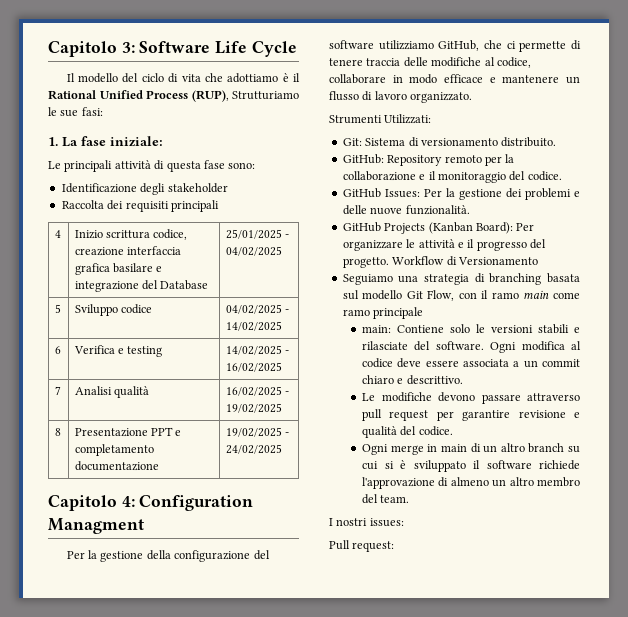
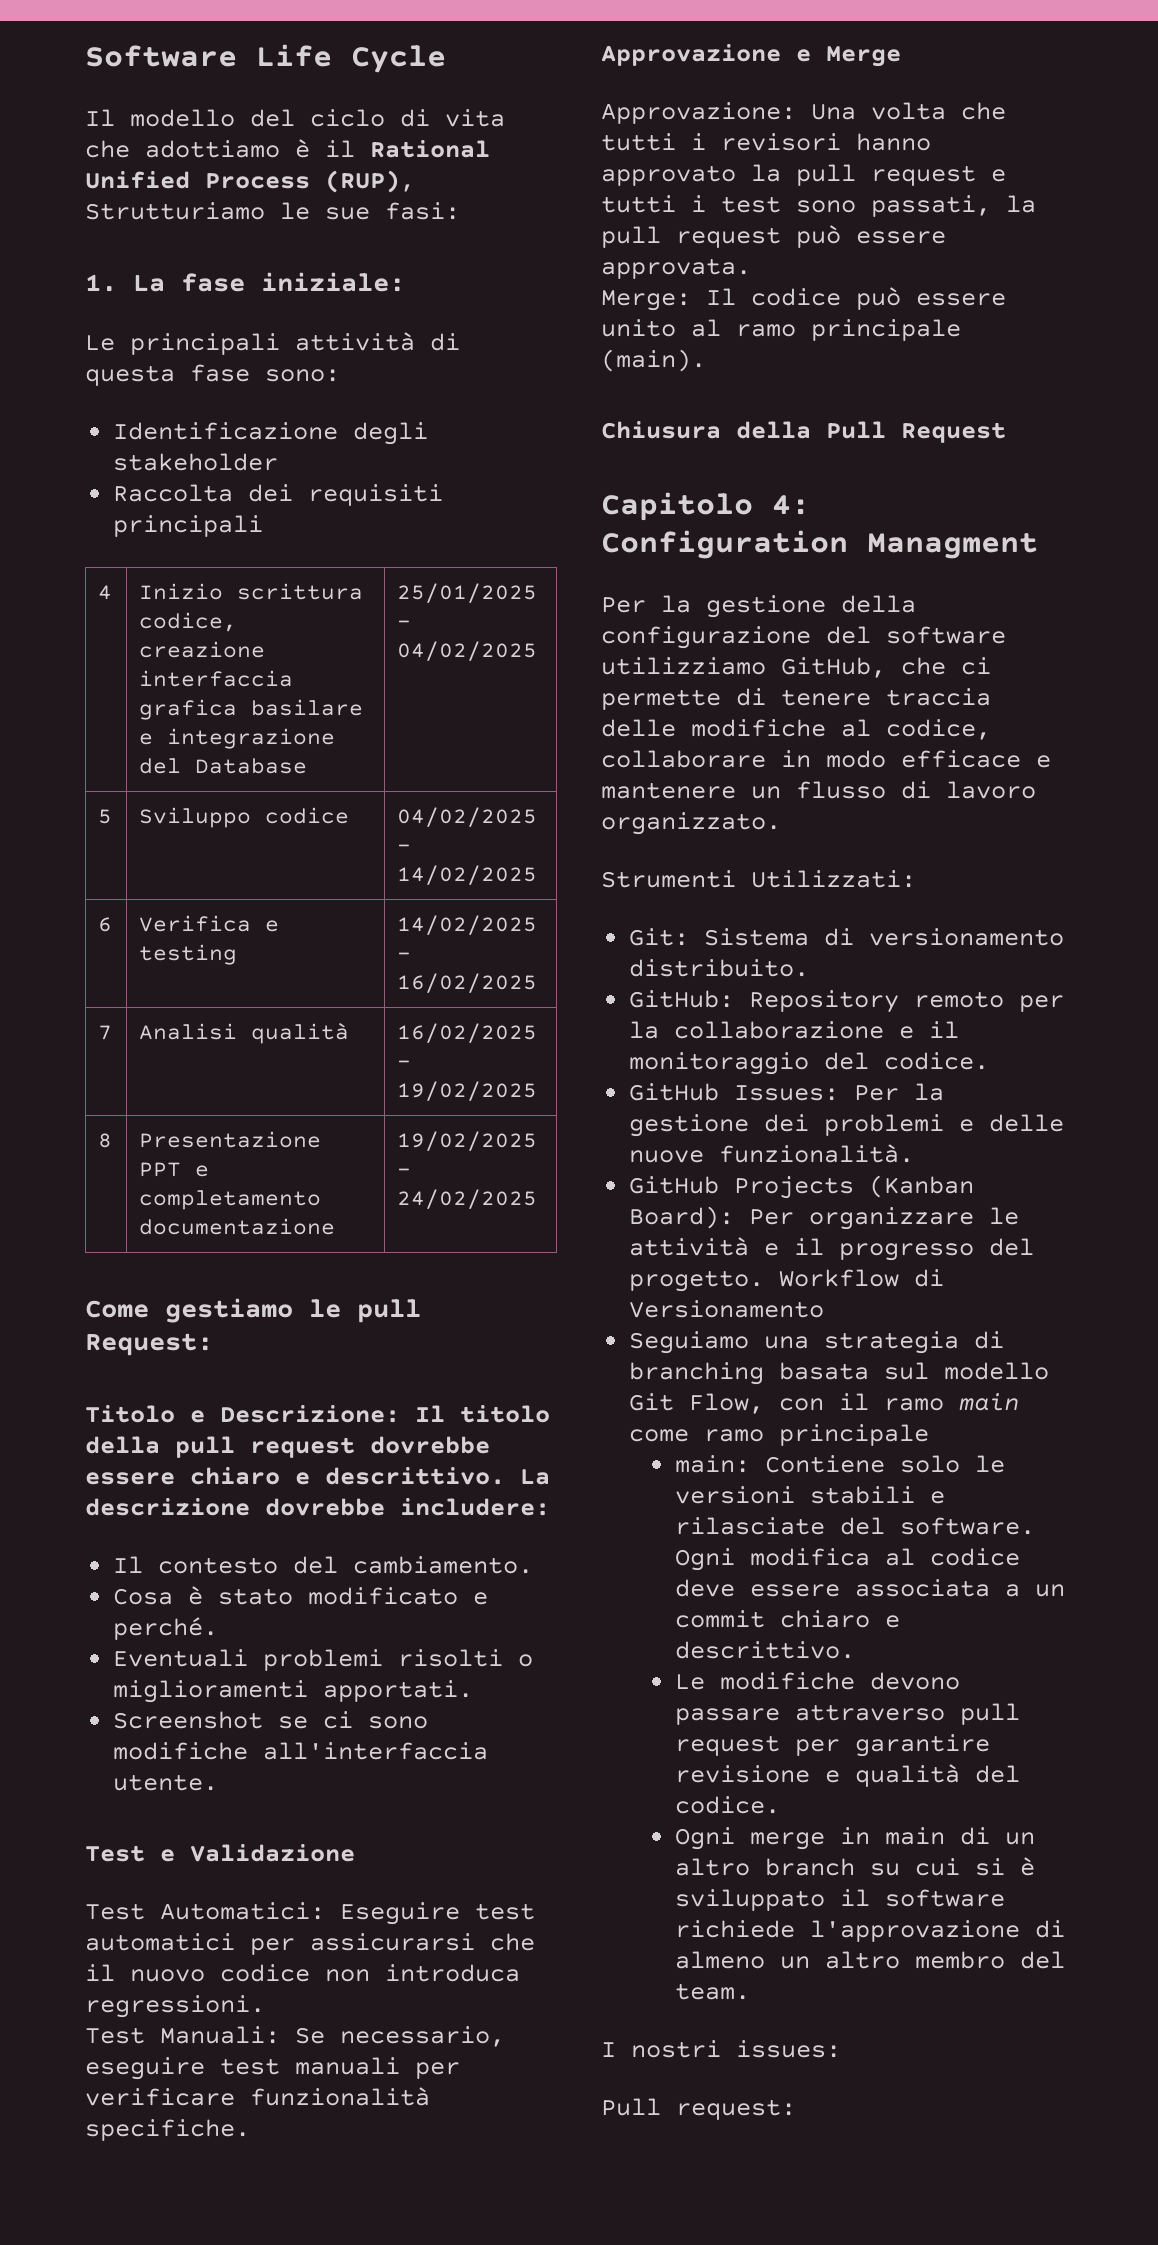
[48,41,135,57] Capitolo 3: -> (85, 56) none
(282, 449) none -> [85,1298,421,1323] [85,1333,213,1356] [85,1405,550,1423] [85,1436,490,1458] [85,1467,550,1485] [85,1498,550,1516] [113,1556,534,1574] [113,1586,489,1605] [113,1617,219,1640] [113,1649,534,1671] [113,1680,474,1703] [113,1711,429,1729] [113,1742,489,1760] [113,1774,219,1791] [85,1844,355,1862] [85,1902,535,1925] [85,1933,535,1955] [85,1964,520,1982] [85,1995,265,2018] [85,2026,505,2047] [85,2057,460,2080] [85,2087,430,2106] [85,2119,250,2141] [601,44,901,67] [601,102,1006,124] [601,133,931,151] [601,164,1006,186] [601,195,1036,217] [601,225,946,248] [601,258,751,279] [601,287,1006,311] [601,319,961,341] [601,349,706,372] [601,421,1006,443] // Come gestiamo le pull Request: // Titolo e Descrizione: Il titolo della pull request dovrebbe essere chiaro e descrittivo. La descrizione dovrebbe includere: // Il contesto del cambiamento. // Cosa è stato modificato e perché. // Eventuali problemi risolti o miglioramenti apportati. // Screenshot se ci sono modifiche all'interfaccia utente. // Test e Validazione // Test Automatici: Eseguire test automatici per assicurarsi che il nuovo codice non introduca regressioni. // Test Manuali: Se necessario, eseguire test manuali per verificare funzionalità specifiche. // Approvazione e Merge // Approvazione: Una volta che tutti i revisori hanno approvato la pull request e tutti i test sono passati, la pull request può essere approvata. // Merge: Il codice può essere unito al ramo principale (main). // Chiusura della Pull Request

